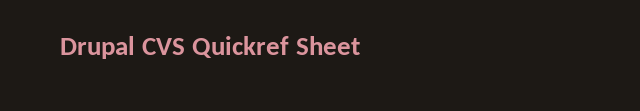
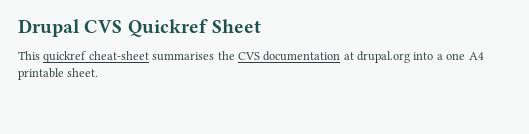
(361, 45) none -> [18,51,484,63] [18,68,99,80] // This quickref cheat-sheet summarises the CVS documentation at drupal.org into a one A4 printable sheet.

